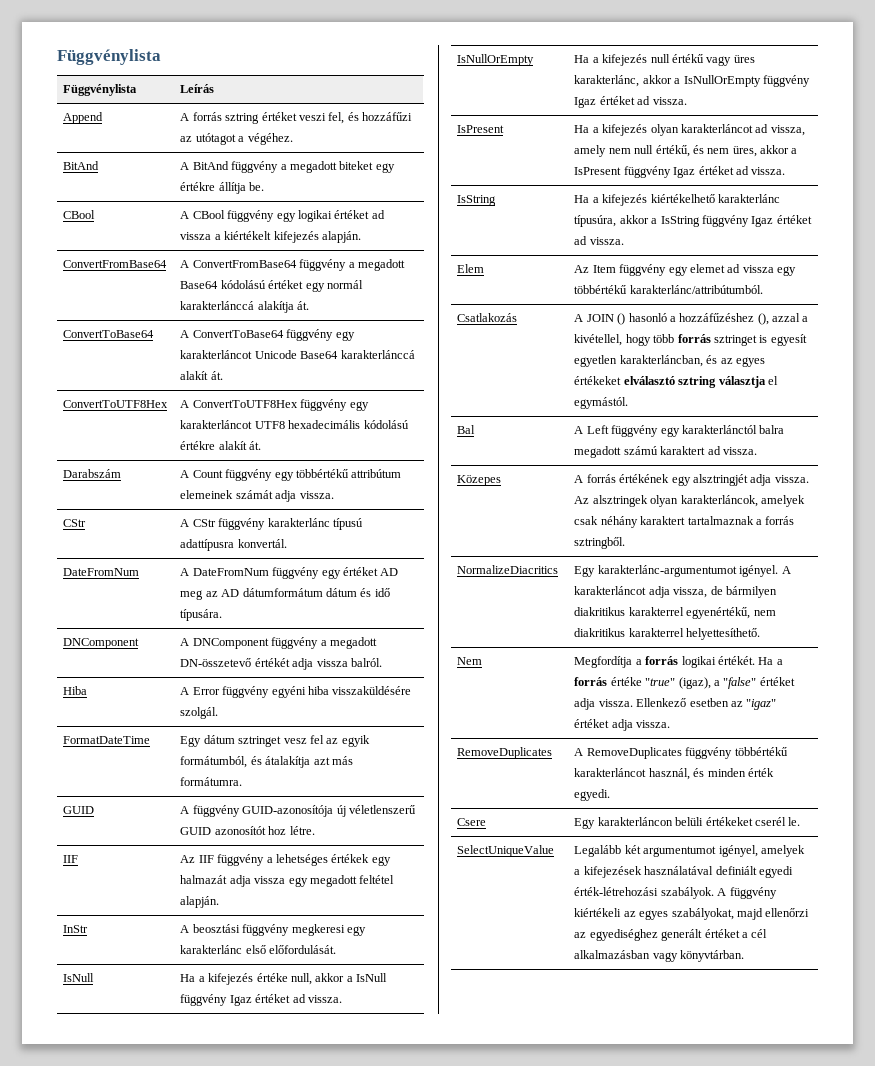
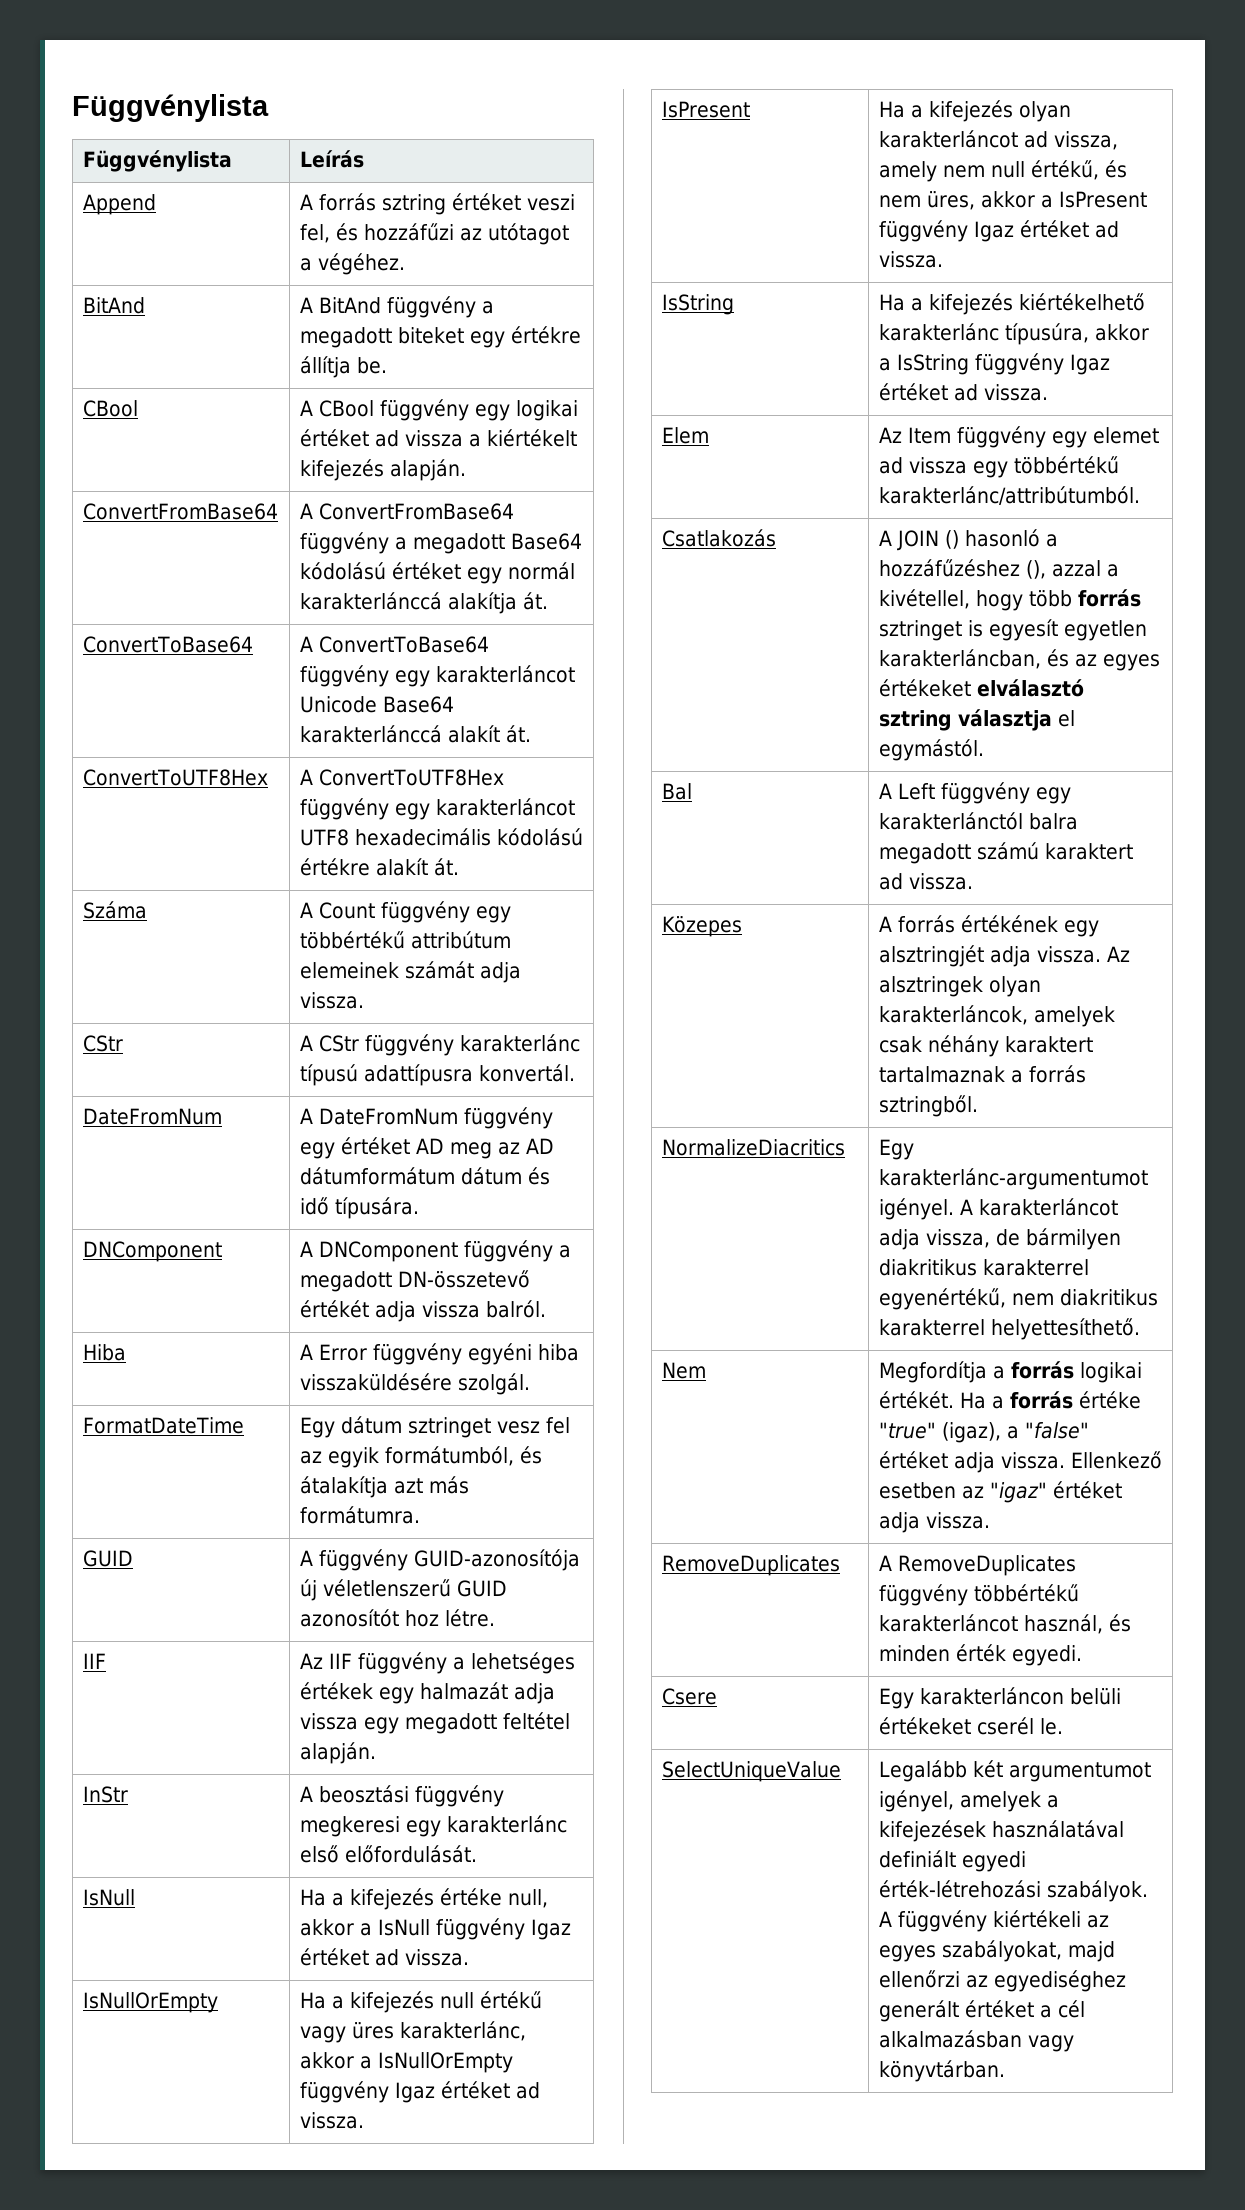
[63,469,122,478] Darabszám -> [82,901,147,919] Száma

